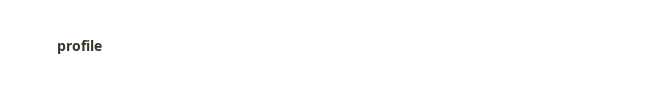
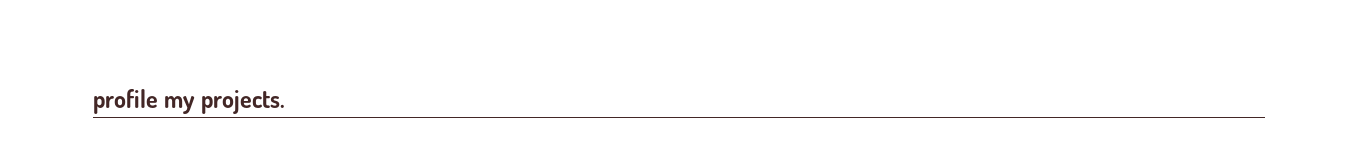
(102, 47) none -> [164,90,285,114] my projects.

